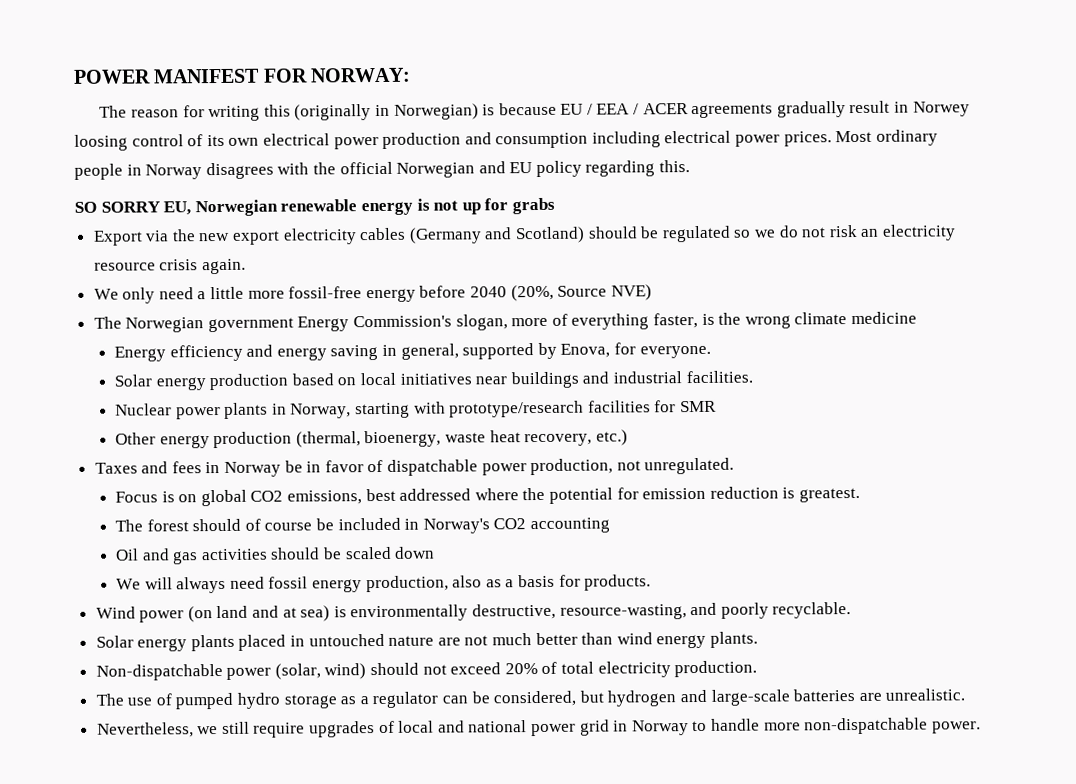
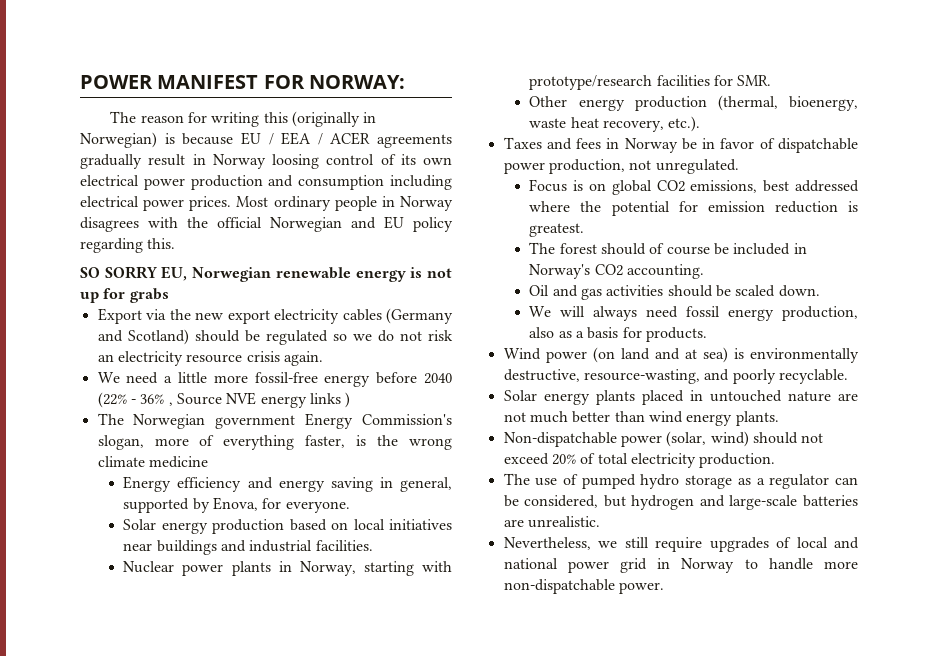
[912,101,970,117] Norwey -> [212,154,266,169] Norway
[122,287,156,304] only -> (120, 377) none
[510,284,652,302] (20%, Source NVE) -> [97,392,351,408] (22% - 36% , Source NVE energy links )
[680,400,718,413] SMR -> [737,75,772,86] SMR.
[595,429,628,446] etc.) -> [668,116,701,132] etc.).
[530,517,611,534] accounting -> [626,264,704,279] accounting.
[394,546,436,559] down -> [778,285,820,297] down.

